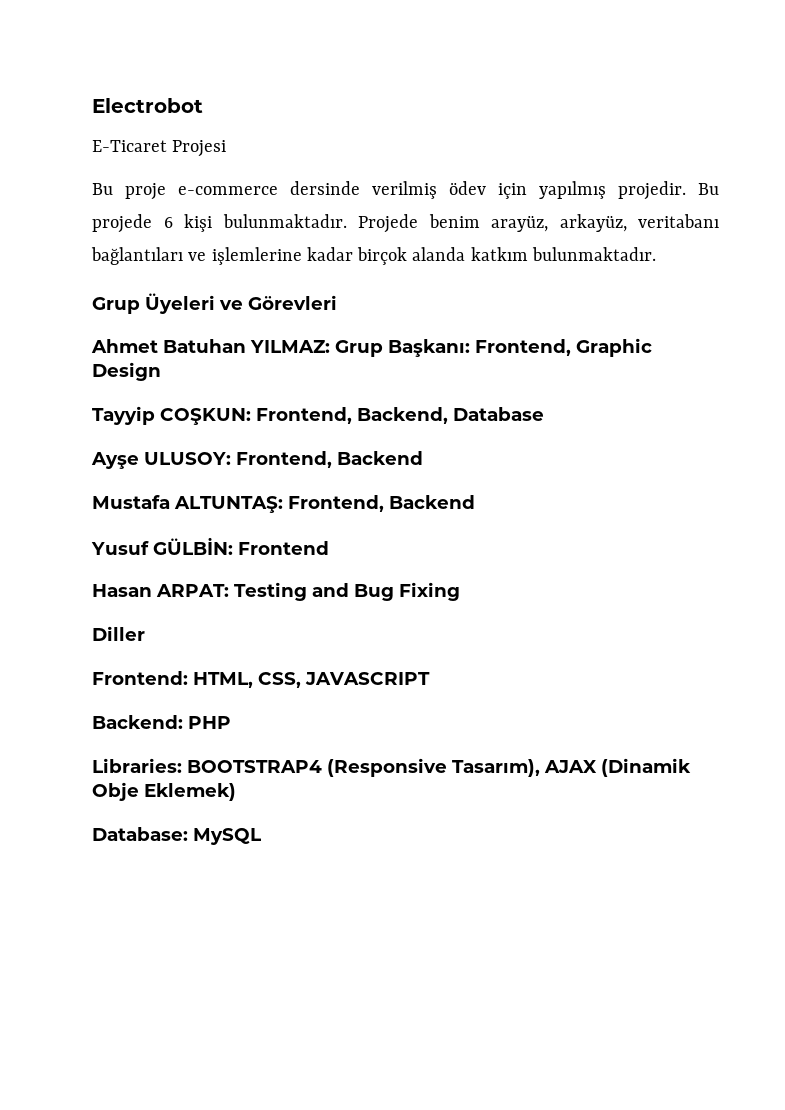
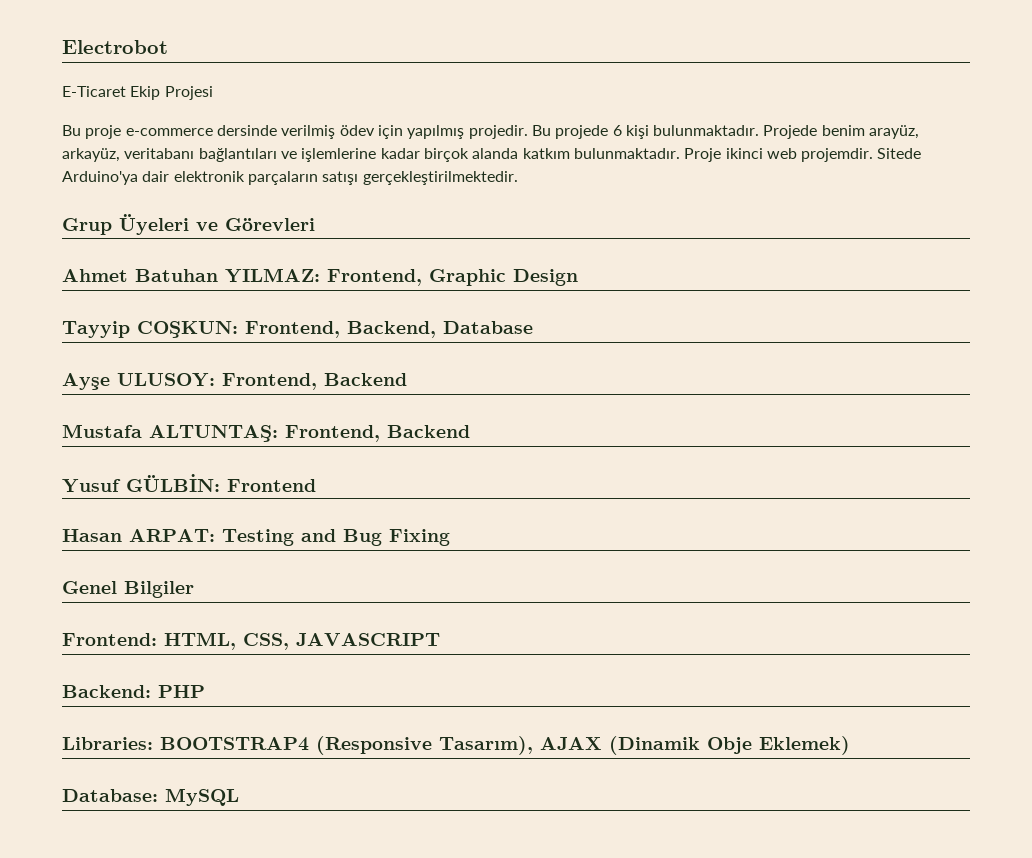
(167, 146) none -> [130,86,161,100] Ekip
(656, 254) none -> [684,148,922,162] [62,171,518,185] Proje ikinci web projemdir. Sitede Arduino'ya dair elektronik parçaların satışı gerçekleştirilmektedir.
[335,339,470,357] Grup Başkanı: -> (320, 275) none
[92,626,145,641] Diller -> [62,581,194,598] Genel Bilgiler

